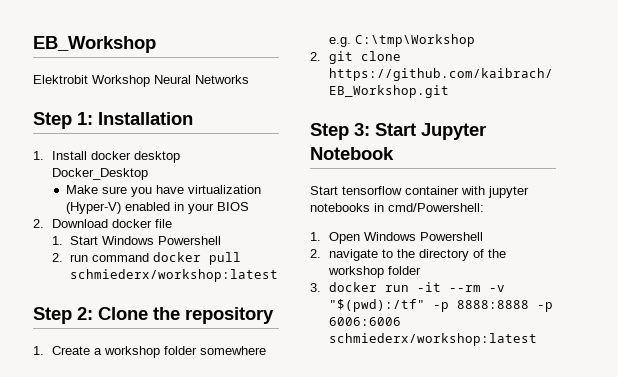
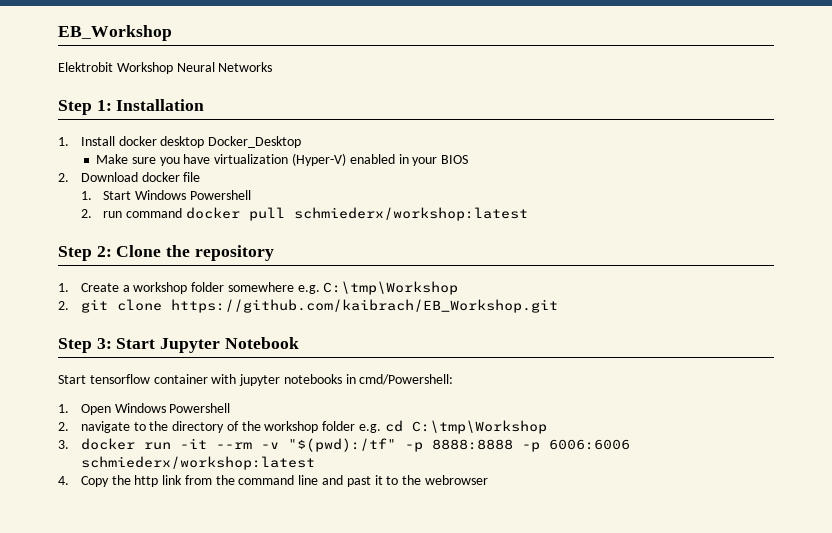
(421, 270) none -> [358,420,547,434] e.g. cd C:\tmp\Workshop
(537, 339) none -> [58,475,488,487] // 4. Copy the http link from the command line and past it to the webrowser

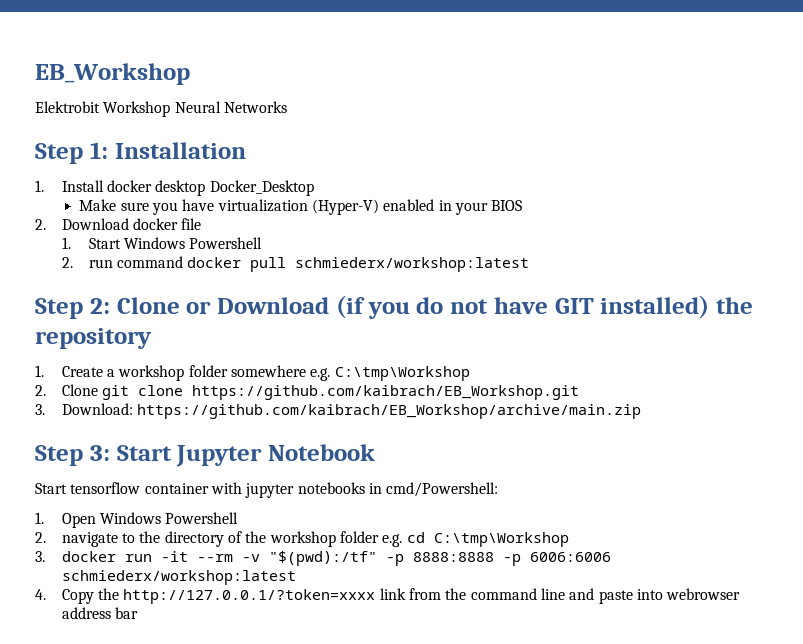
(162, 251) none -> [186,295,710,319] or Download (if you do not have GIT installed)
(69, 305) none -> [61,384,98,396] Clone
(558, 306) none -> [35,403,642,419] // 3. Download: https://github.com/kaibrach/EB_Workshop/archive/main.zip
[134,475,159,487] http -> [123,589,376,604] http://127.0.0.1/?token=xxxx
[346,475,488,487] past it to the webrowser -> [598,588,741,604] [61,607,139,619] paste into webrowser address bar

